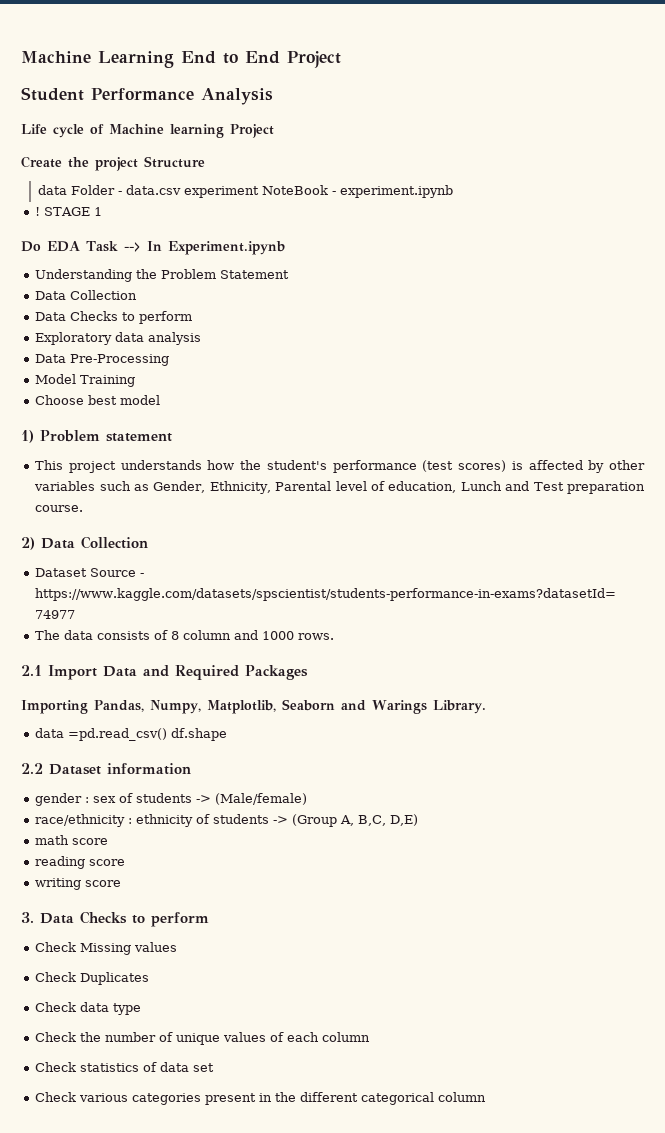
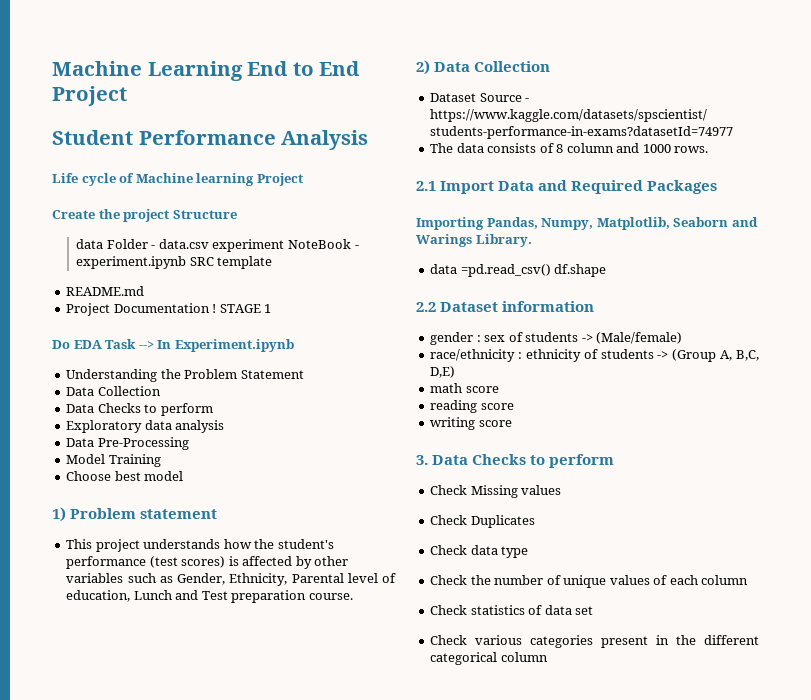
(454, 191) // -> [189,256,273,269] [66,286,145,296] [66,303,210,316] SRC template // README.md // Project Documentation

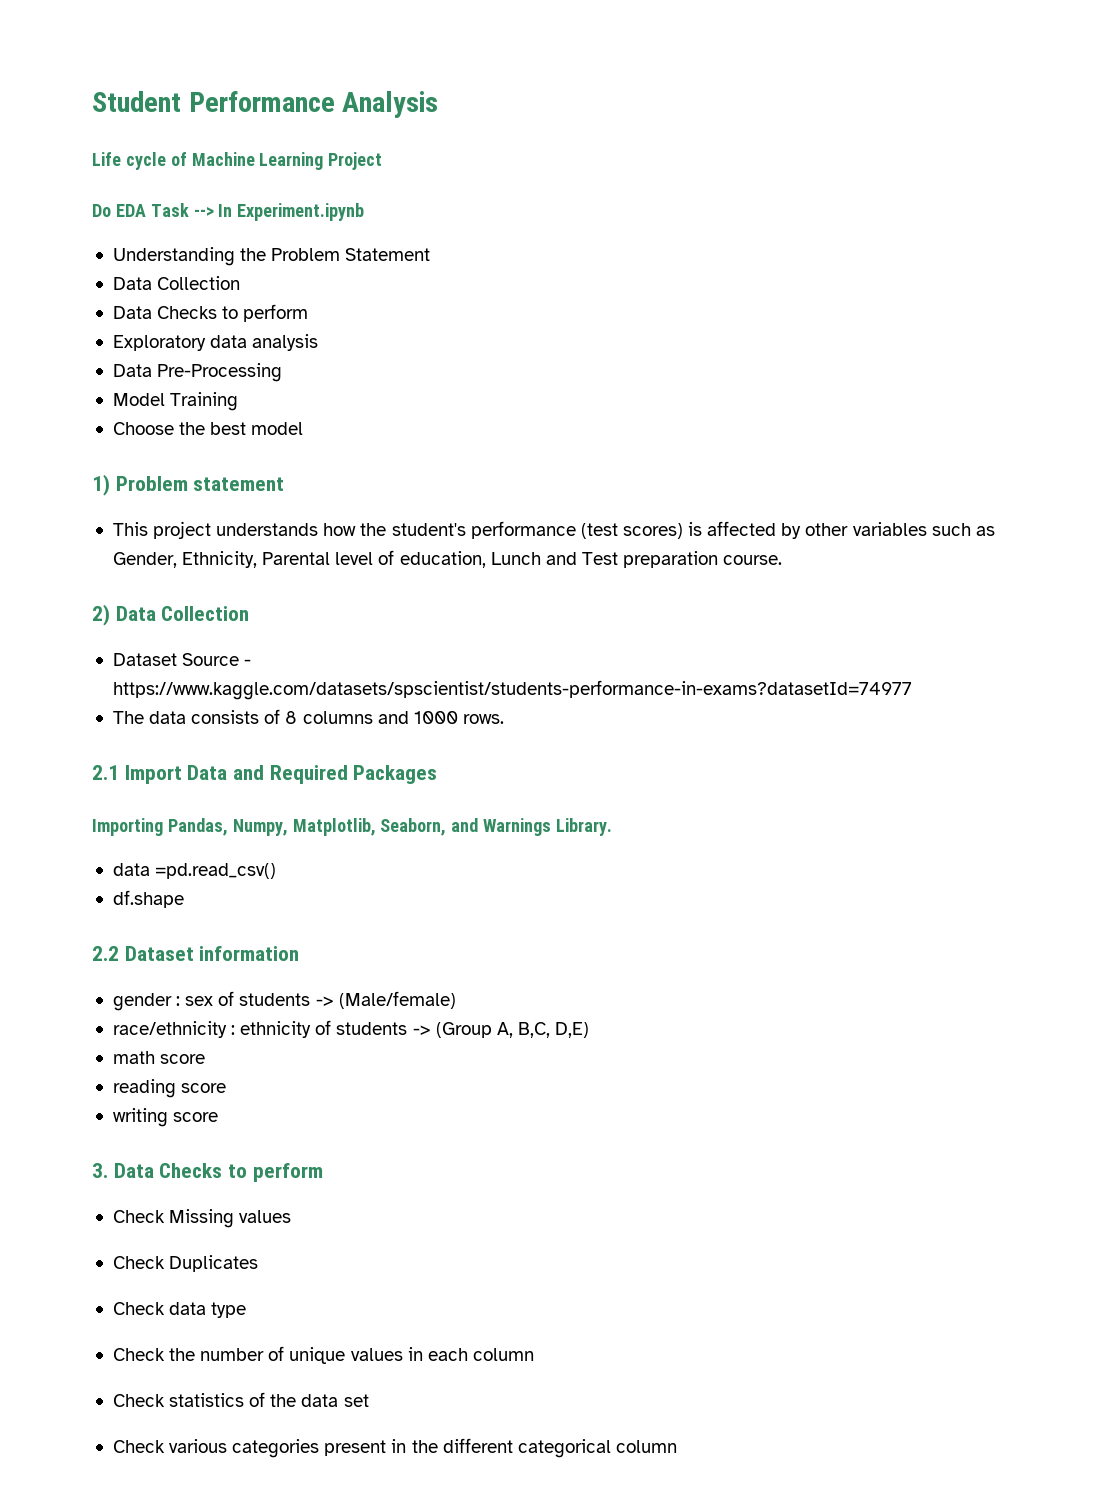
[52,61,361,81] [52,86,127,106] Machine Learning End to End Project // -> (92, 101) none
[196,173,303,186] [52,209,237,222] [76,239,359,252] [76,256,273,269] [66,286,145,296] [66,303,272,316] learning Project // Create the project Structure // data Folder - data.csv experiment NoteBook - experiment.ipynb SRC template // README.md // Project Documentation ! STAGE 1 -> [259,152,383,170] Learning Project
(112, 476) none -> [179,422,206,435] the
[566,143,614,153] column -> [302,711,373,724] columns
[673,217,758,227] [416,234,472,247] Seaborn and Warings -> [380,818,552,836] Seaborn, and Warnings
(551, 270) none -> (277, 871) //
[653,575,668,585] of -> [407,1347,423,1361] in
(543, 610) none -> [270,1394,297,1407] the

